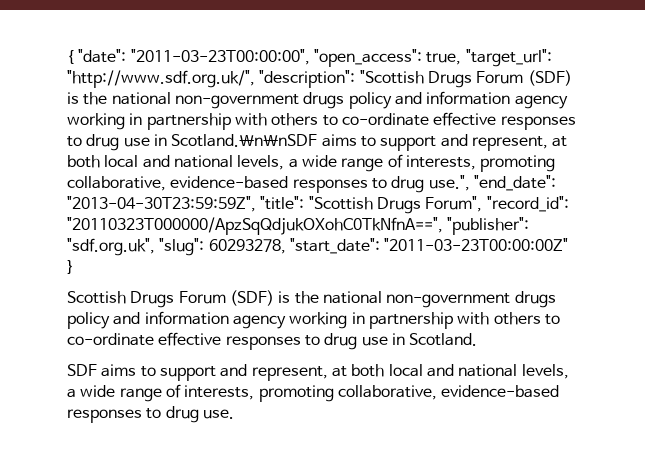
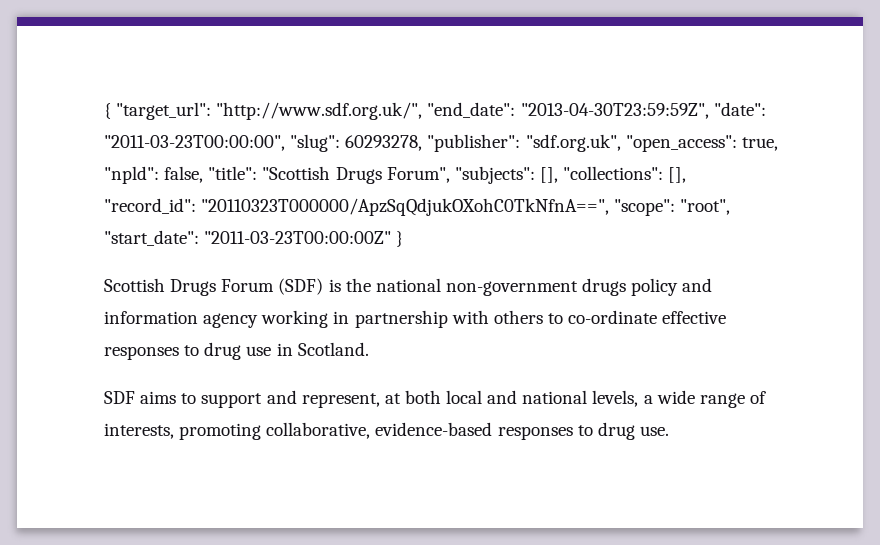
[78,49,552,67] [67,70,572,88] [67,91,568,109] [67,112,576,130] [67,134,568,151] [67,154,556,172] [67,175,556,193] [67,196,569,214] [67,217,530,235] [67,238,286,256] "date": "2011-03-23T00:00:00", "open_access": true, "target_url": "http://www.sdf.org.uk/", "description": "Scottish Drugs Forum (SDF) is the national non-government drugs policy and information agency working in partnership with others to co-ordinate effective responses to drug use in Scotland.\n\nSDF aims to support and represent, at both local and national levels, a wide range of interests, promoting collaborative, evidence-based responses to drug use.", "end_date": "2013-04-30T23:59:59Z", "title": "Scottish Drugs Forum", "record_id": "20110323T000000/ApzSqQdjukOXohC0TkNfnA==", "publisher": "sdf.org.uk", "slug": 60293278, -> [116,102,766,120] [104,134,778,152] [104,166,687,184] [104,198,731,216] "target_url": "http://www.sdf.org.uk/", "end_date": "2013-04-30T23:59:59Z", "date": "2011-03-23T00:00:00", "slug": 60293278, "publisher": "sdf.org.uk", "open_access": true, "npld": false, "title": "Scottish Drugs Forum", "subjects": [], "collections": [], "record_id": "20110323T000000/ApzSqQdjukOXohC0TkNfnA==", "scope": "root",

